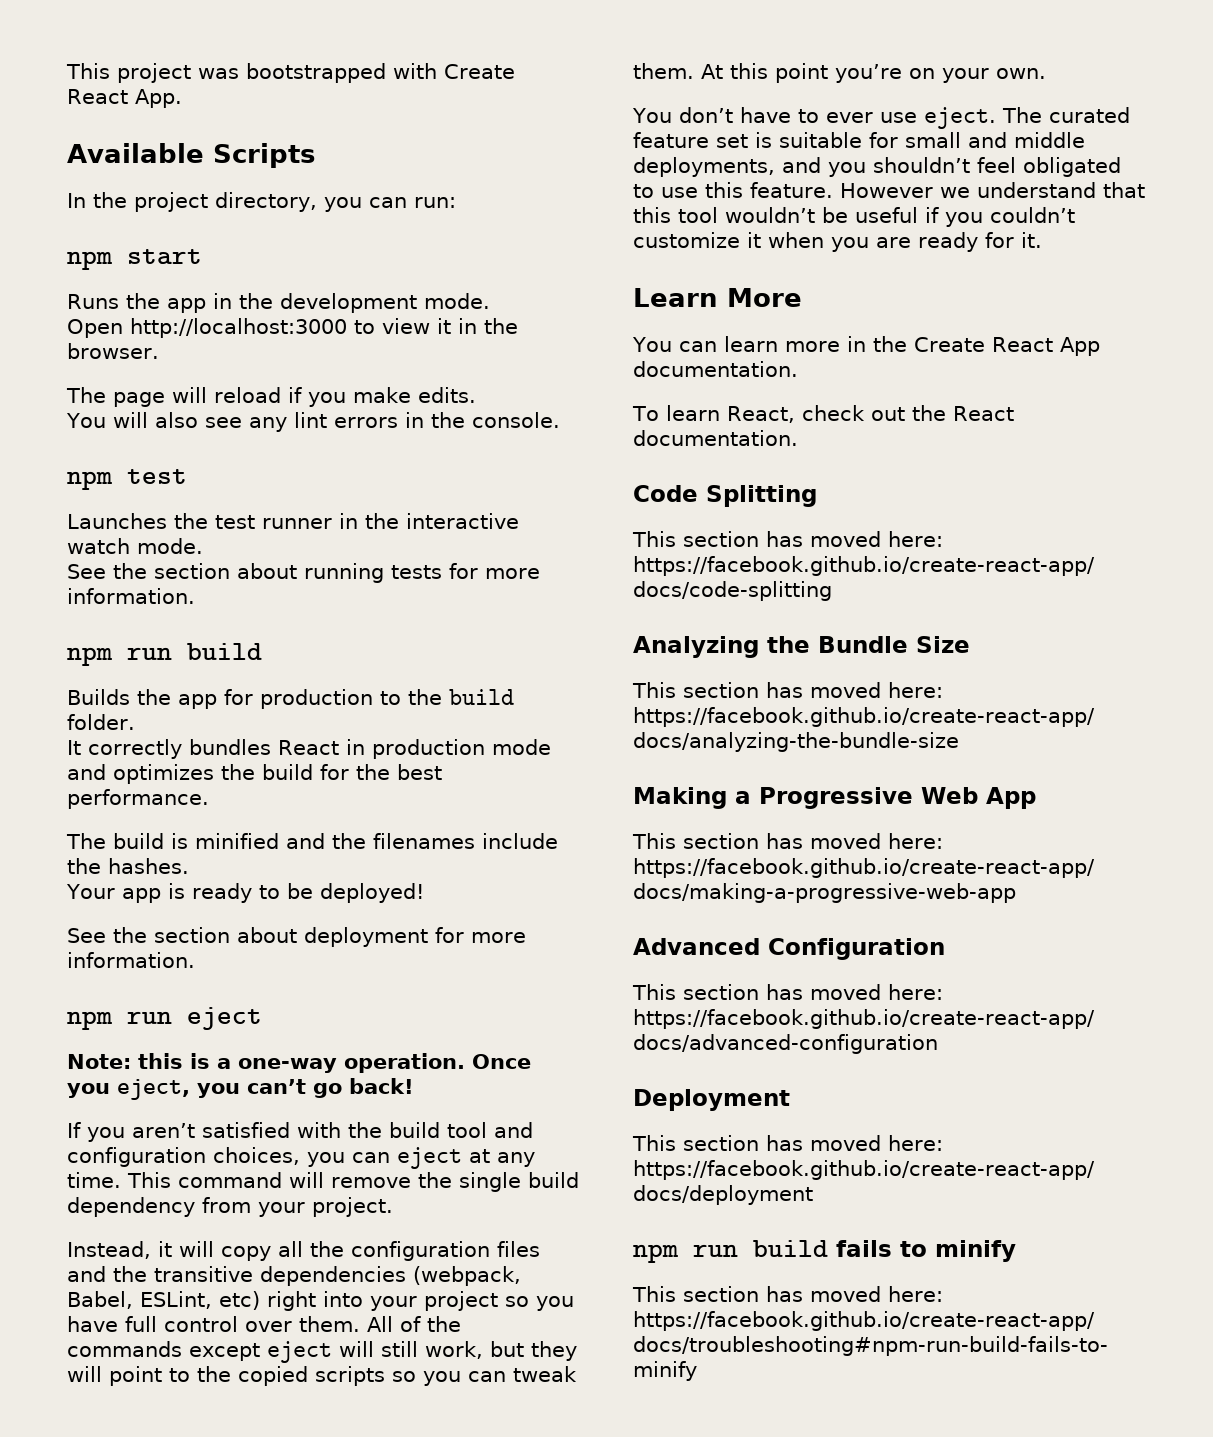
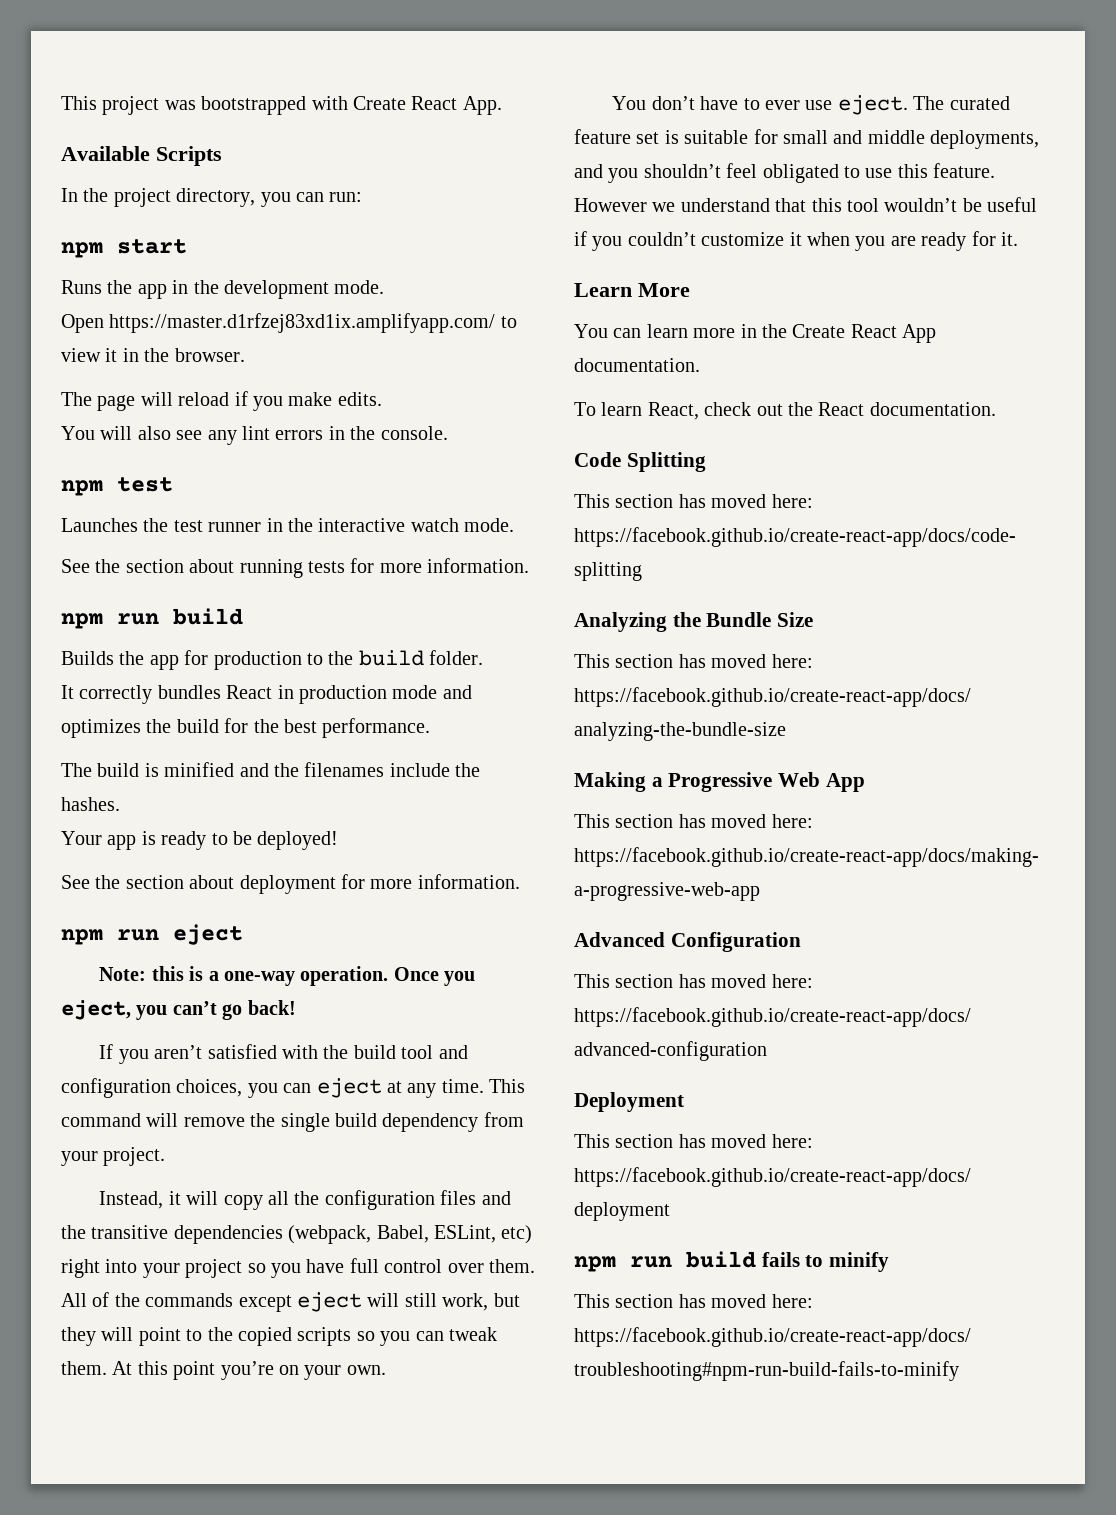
[130,318,347,338] http://localhost:3000 -> [109,313,496,333] https://master.d1rfzej83xd1ix.amplifyapp.com/

